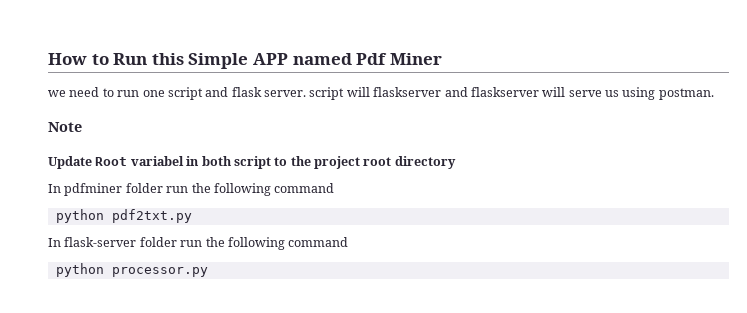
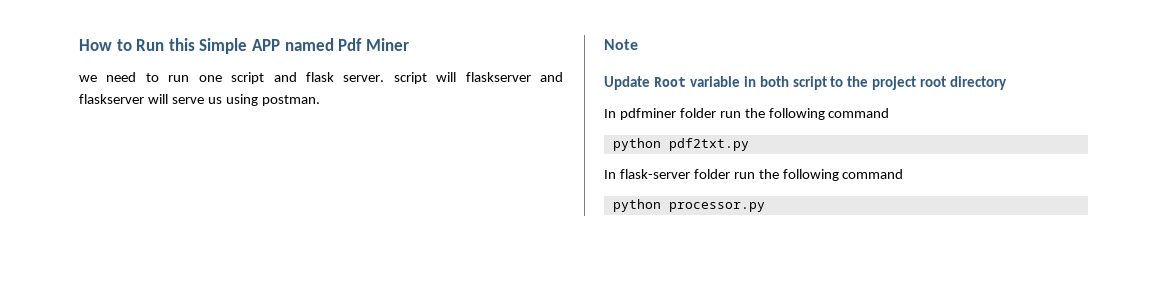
[130,156,184,166] variabel -> [689,76,740,87] variable

